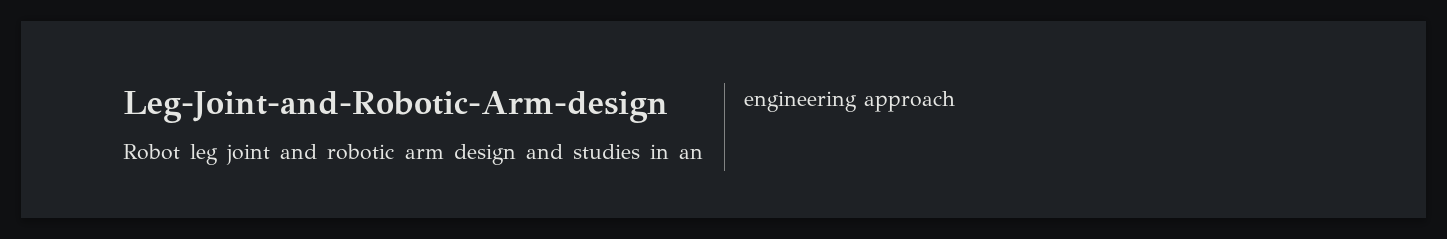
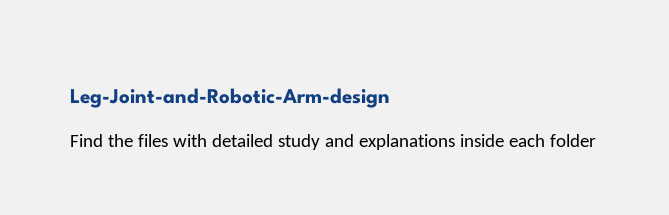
[123,144,704,165] [744,91,955,112] Robot leg joint and robotic arm design and studies in an engineering approach -> [70,134,596,150] Find the files with detailed study and explanations inside each folder

